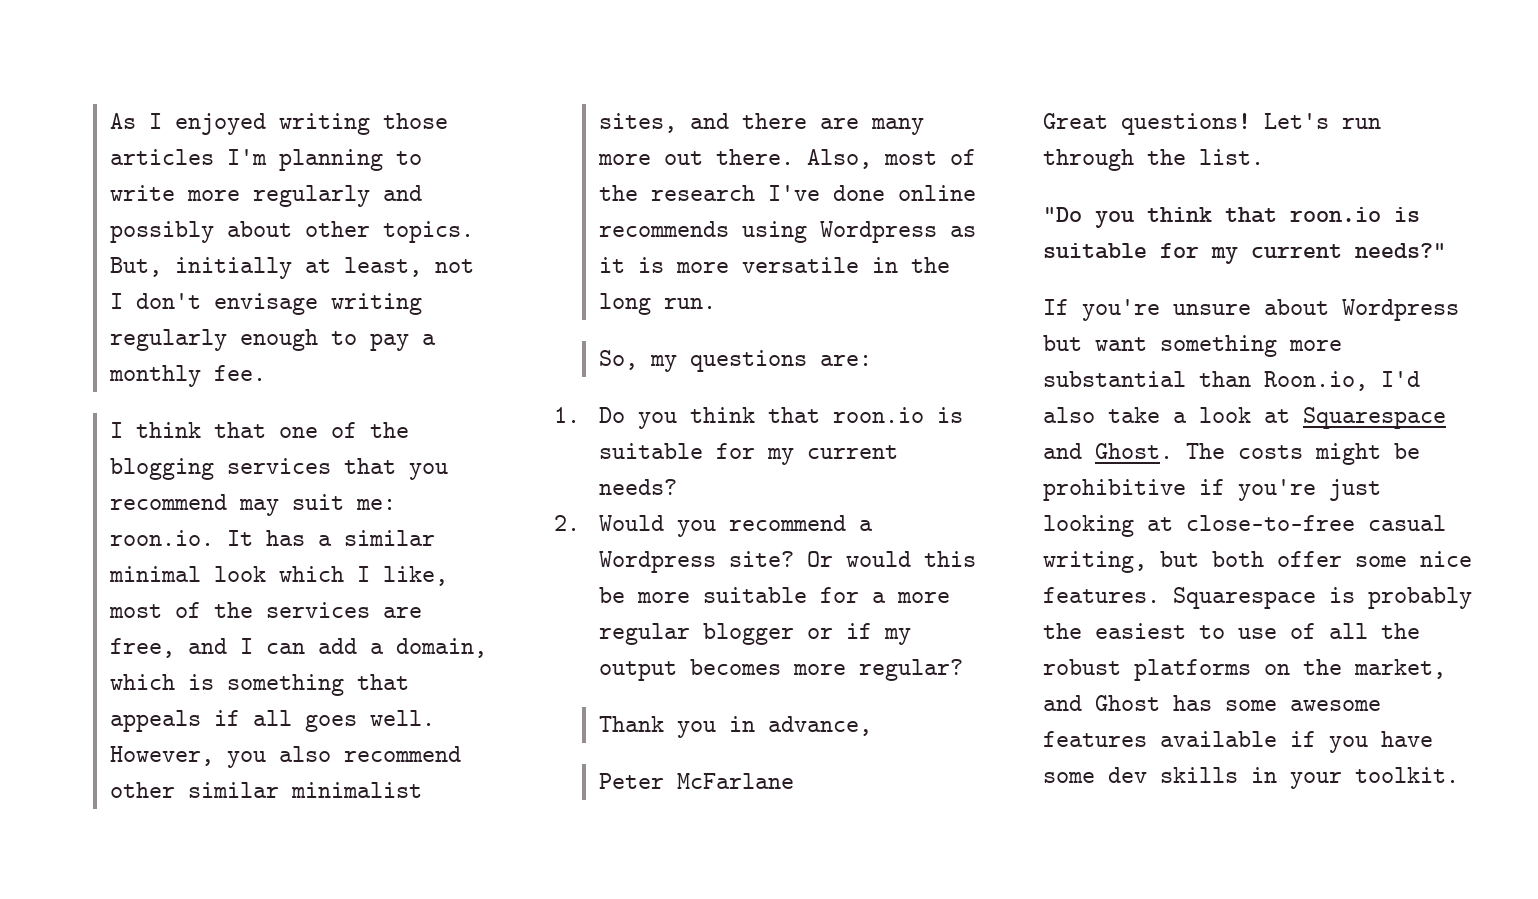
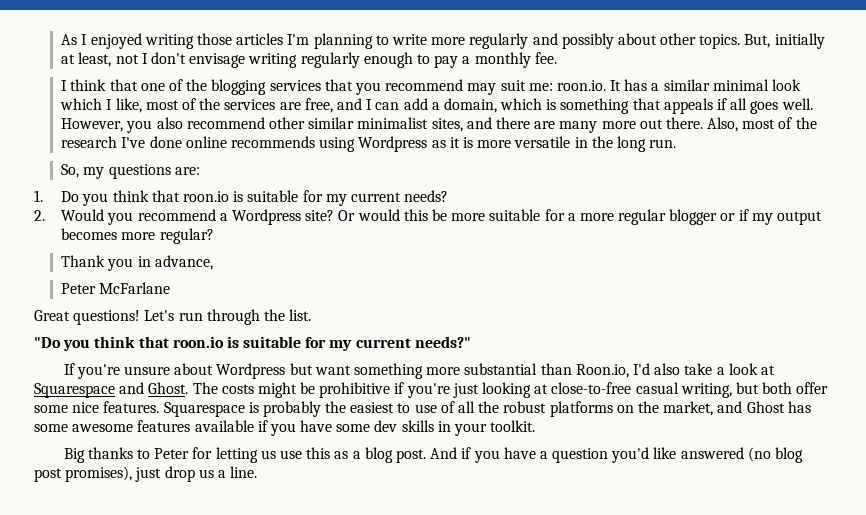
(1459, 775) none -> [63,447,803,463] [34,466,258,482] // Big thanks to Peter for letting us use this as a blog post. And if you have a question you'd like answered (no blog post promises), just drop us a line.

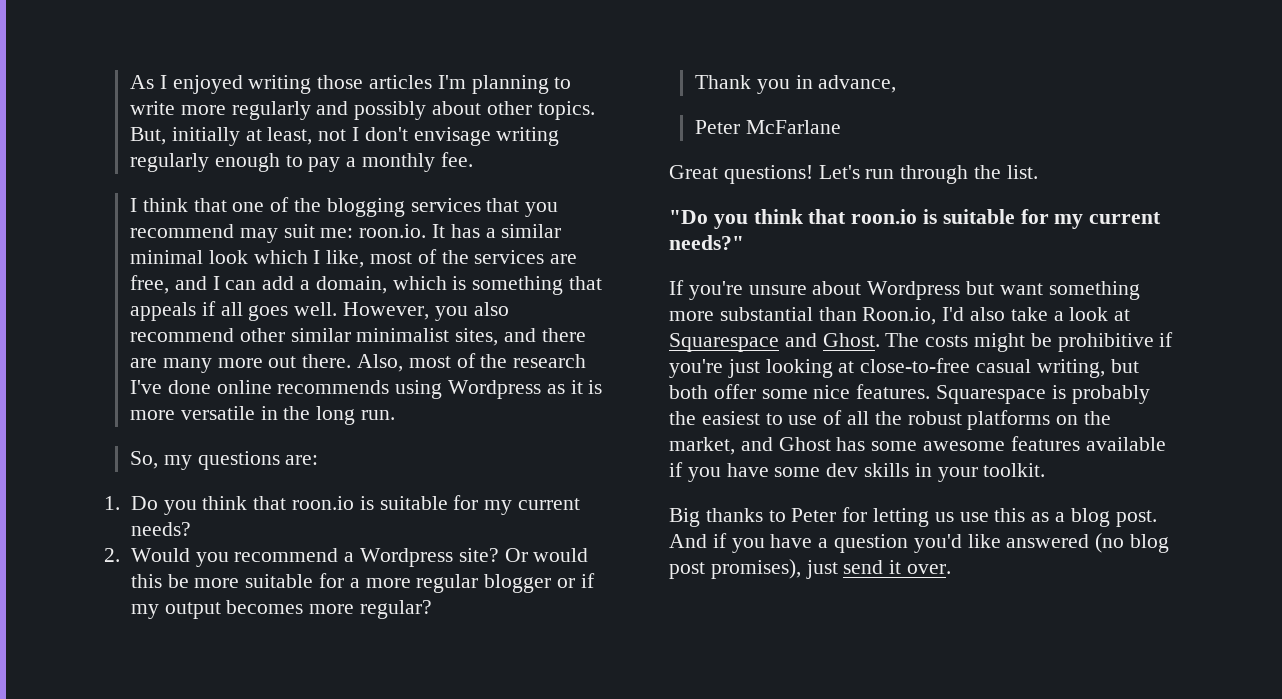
[164,466,258,482] drop us a line. -> [843,560,952,574] send it over.

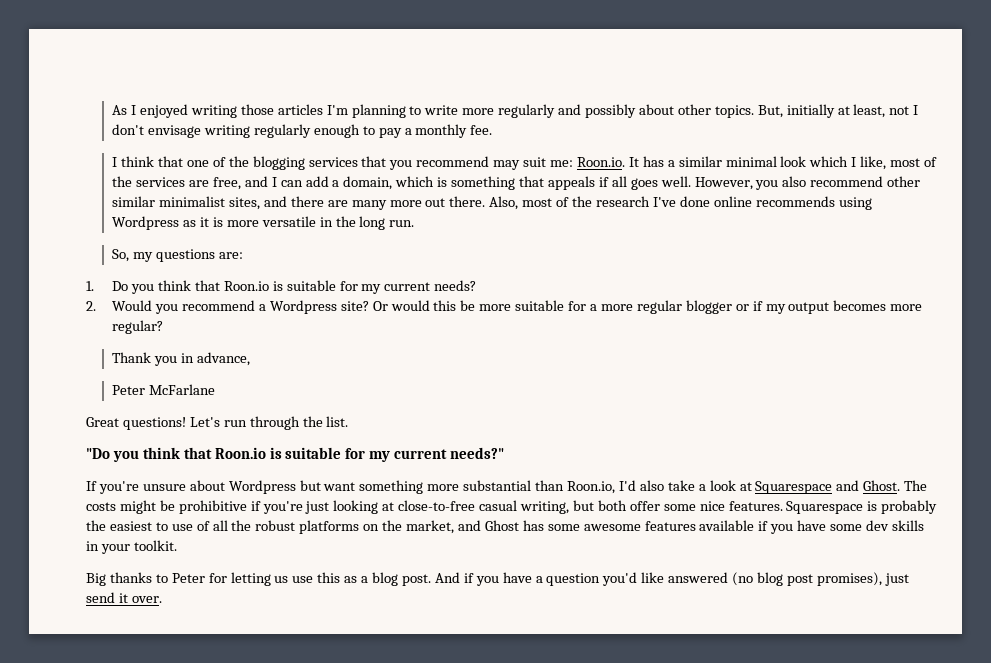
[359,224,427,238] roon.io. -> [576,157,625,167] Roon.io.
[291,496,354,510] roon.io -> [223,281,269,291] Roon.io
[851,209,918,224] roon.io -> [214,447,266,459] Roon.io

